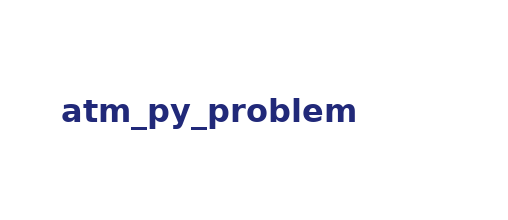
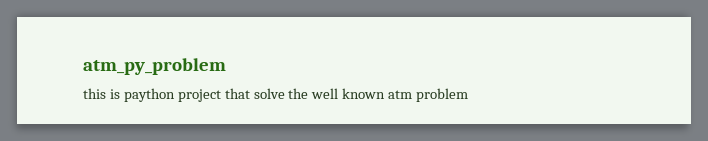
(357, 114) none -> [83,88,469,102] // this is paython project that solve the well known atm problem

